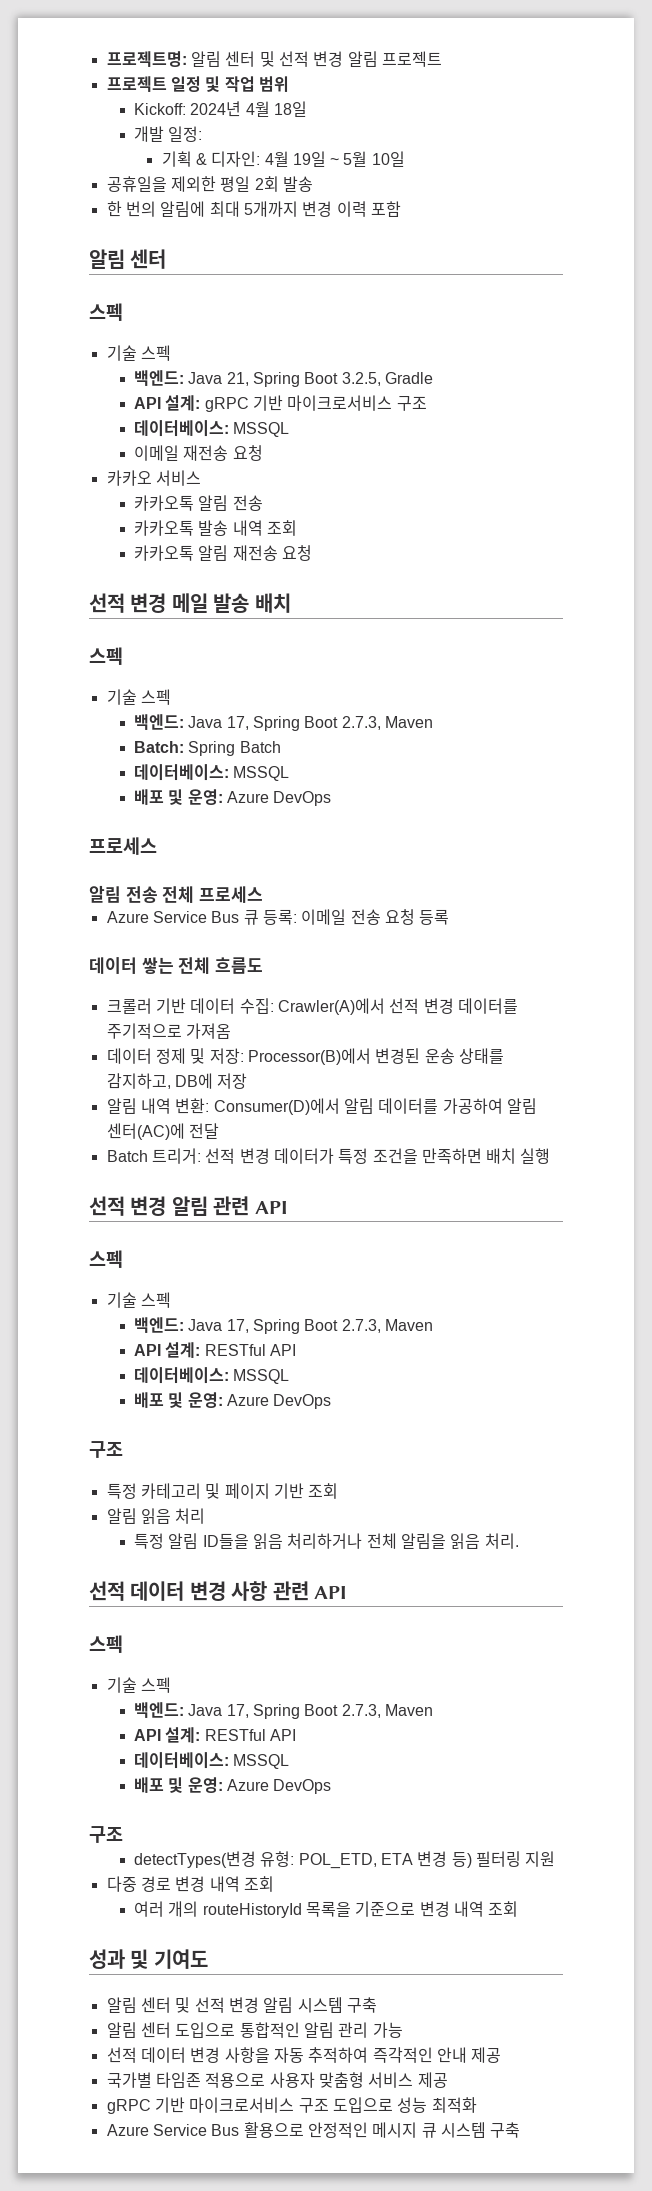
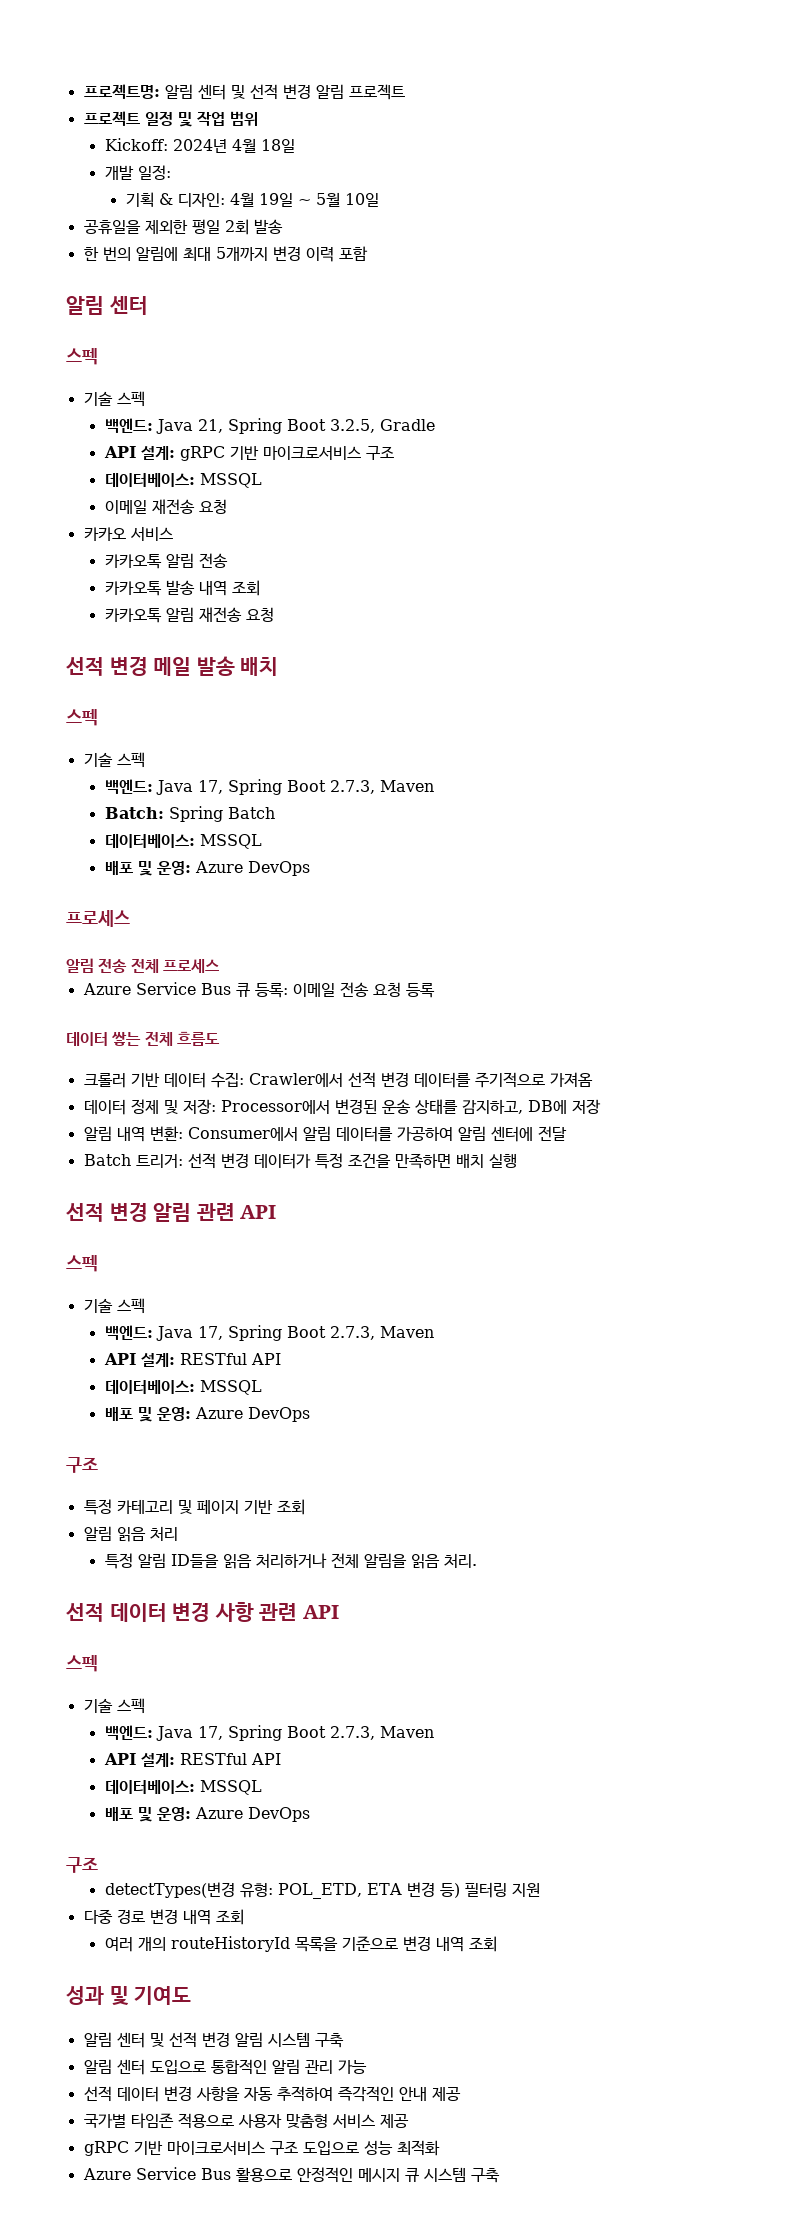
[277,998,385,1015] Crawler(A)에서 -> [248,1073,343,1087] Crawler에서
[247,1048,371,1065] Processor(B)에서 -> [220,1100,330,1114] Processor에서
[213,1098,340,1115] Consumer(D)에서 -> [187,1127,298,1141] Consumer에서
[106,1123,185,1140] 센터(AC)에 -> [490,1126,533,1142] 센터에

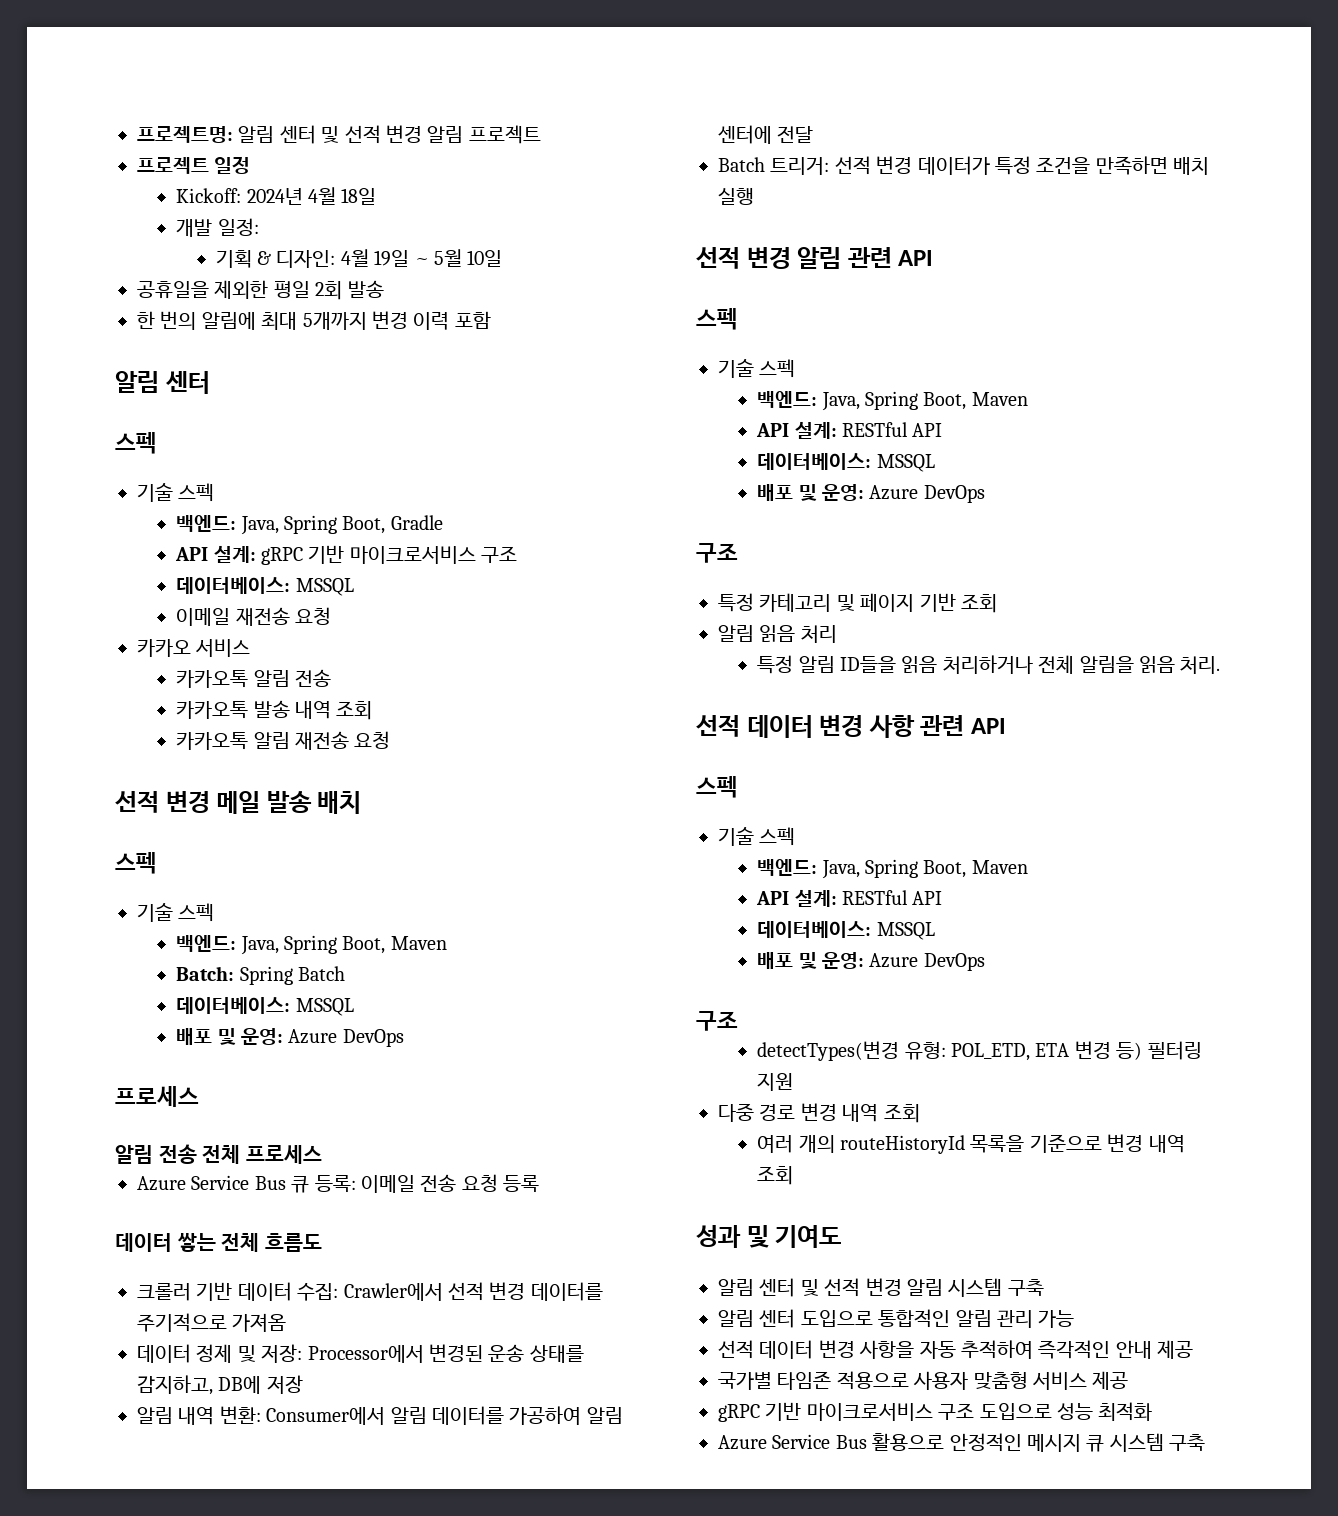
[177,111,258,127] 및 작업 범위 -> (251, 165) none
[155,418,375,434] Java 21, Spring Boot 3.2.5, -> [240,515,386,535] Java, Spring Boot,
[155,779,375,795] Java 17, Spring Boot 2.7.3, -> [240,935,386,955] Java, Spring Boot,
[155,1325,375,1341] Java 17, Spring Boot 2.7.3, -> [821,391,967,411] Java, Spring Boot,
[155,1725,375,1741] Java 17, Spring Boot 2.7.3, -> [821,859,967,879] Java, Spring Boot,

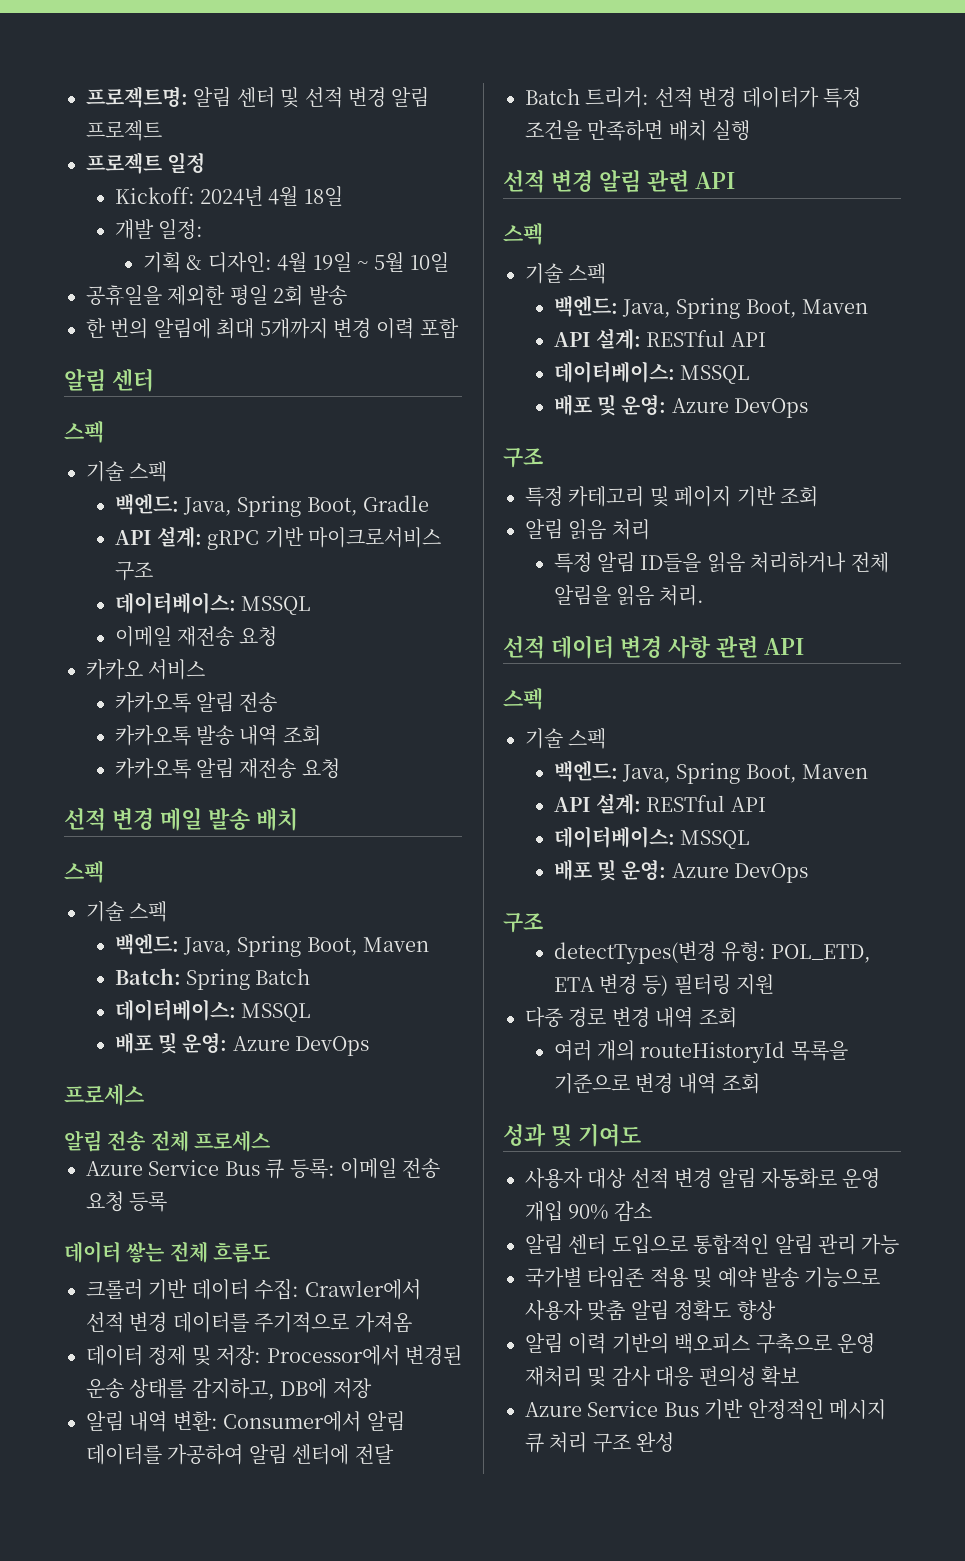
[718,1278,1044,1297] 알림 센터 및 선적 변경 알림 시스템 구축 -> [525,1168,881,1189] [525,1201,652,1222] 사용자 대상 선적 변경 알림 자동화로 운영 개입 90% 감소
[718,1340,1194,1359] [718,1371,1129,1390] [718,1402,1153,1422] [718,1433,945,1451] 선적 데이터 변경 사항을 자동 추적하여 즉각적인 안내 제공 // 국가별 타임존 적용으로 사용자 맞춤형 서비스 제공 // gRPC 기반 마이크로서비스 구조 도입으로 성능 최적화 // Azure Service Bus 활용으로 -> [525,1267,881,1288] [525,1300,776,1321] [525,1333,875,1354] [525,1366,799,1387] [525,1399,744,1420] 국가별 타임존 적용 및 예약 발송 기능으로 사용자 맞춤 알림 정확도 향상 // 알림 이력 기반의 백오피스 구축으로 운영 재처리 및 감사 대응 편의성 확보 // Azure Service Bus 기반
[1109,1433,1206,1452] 시스템 구축 -> [549,1432,675,1453] 처리 구조 완성

